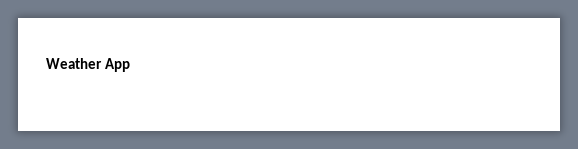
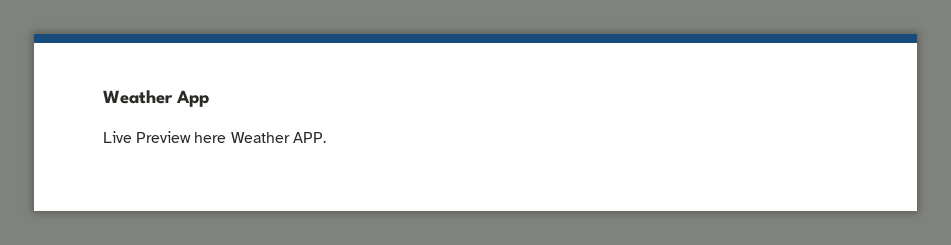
(130, 65) none -> [103,131,326,143] // Live Preview here Weather APP.

